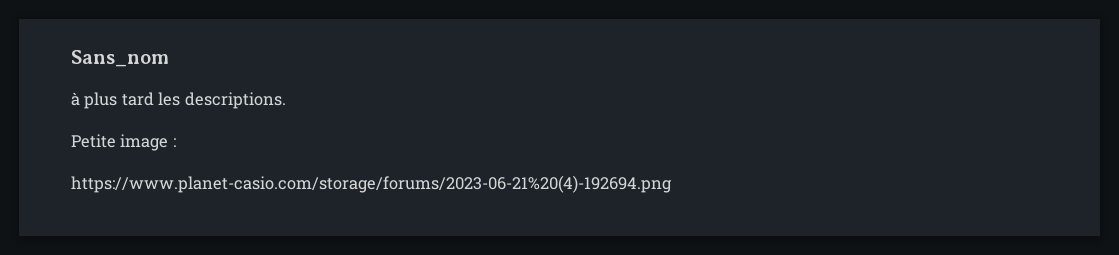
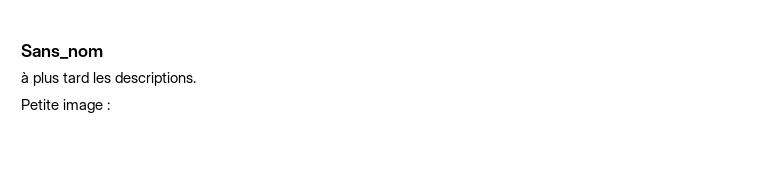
[71,175,672,193] // https://www.planet-casio.com/storage/forums/2023-06-21%20(4)-192694.png -> (111, 106) none

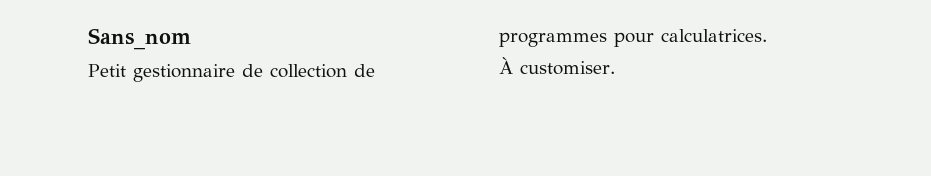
[21,72,197,86] [21,99,111,113] à plus tard les descriptions. // Petite image : -> [88,64,375,82] [499,29,767,47] [499,57,615,75] Petit gestionnaire de collection de programmes pour calculatrices. // À customiser.

